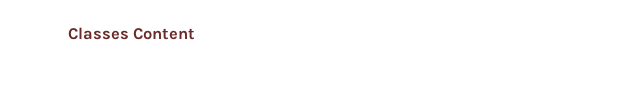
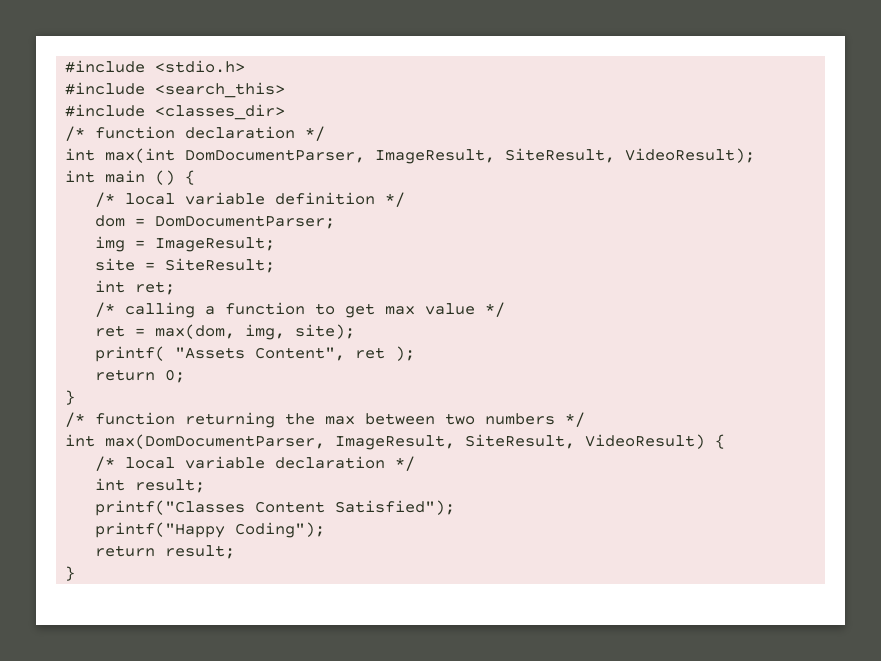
[68,27,196,40] Classes Content -> [65,60,246,73] [65,82,286,98] [65,104,286,120] [65,126,326,141] [65,148,756,164] [65,170,196,185] [95,192,406,207] [95,215,336,229] [95,236,276,252] [95,258,276,273] [95,280,176,295] [95,302,506,318] [95,324,356,340] [95,346,416,362] [95,369,186,383] [65,390,76,405] [65,412,586,428] [65,434,726,450] [95,456,416,471] [95,478,206,493] [95,500,456,516] [95,522,326,538] [95,545,236,559] [65,566,76,581] #include <stdio.h> // #include <search_this> // #include <classes_dir> // /* function declaration */ // int max(int DomDocumentParser, ImageResult, SiteResult, VideoResult); // int main () { // /* local variable definition */ // dom = DomDocumentParser; // img = ImageResult; // site = SiteResult; // int ret; // /* calling a function to get max value */ // ret = max(dom, img, site); // printf( "Assets Content", ret ); // return 0; // } // /* function returning the max between two numbers */ // int max(DomDocumentParser, ImageResult, SiteResult, VideoResult) { // /* local variable declaration */ // int result; // printf("Classes Content Satisfied"); // printf("Happy Coding"); // return result; // }

